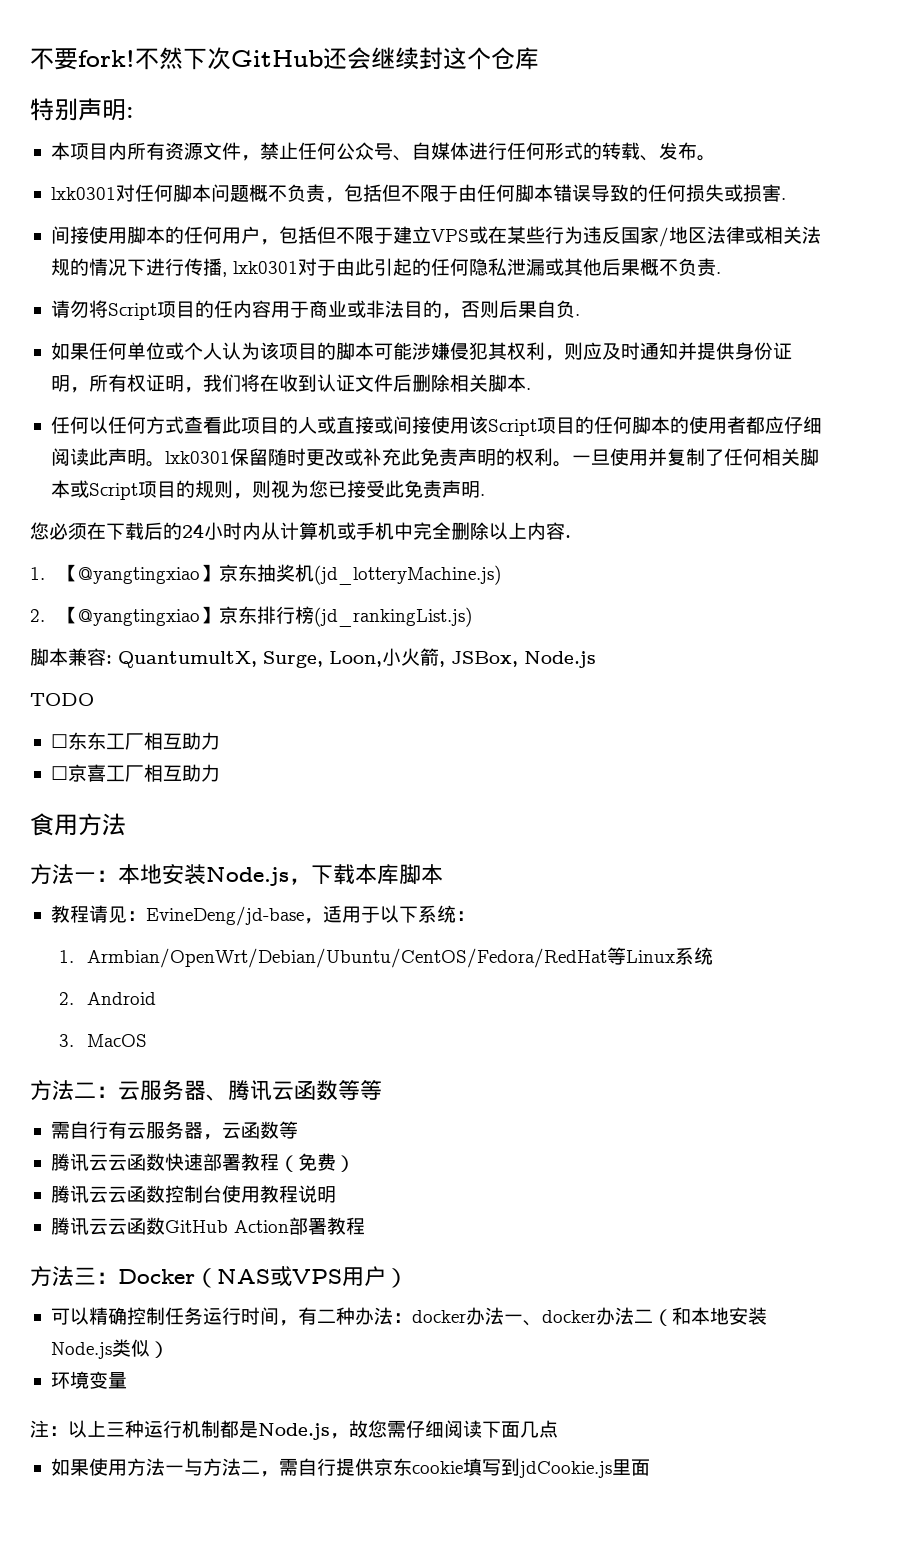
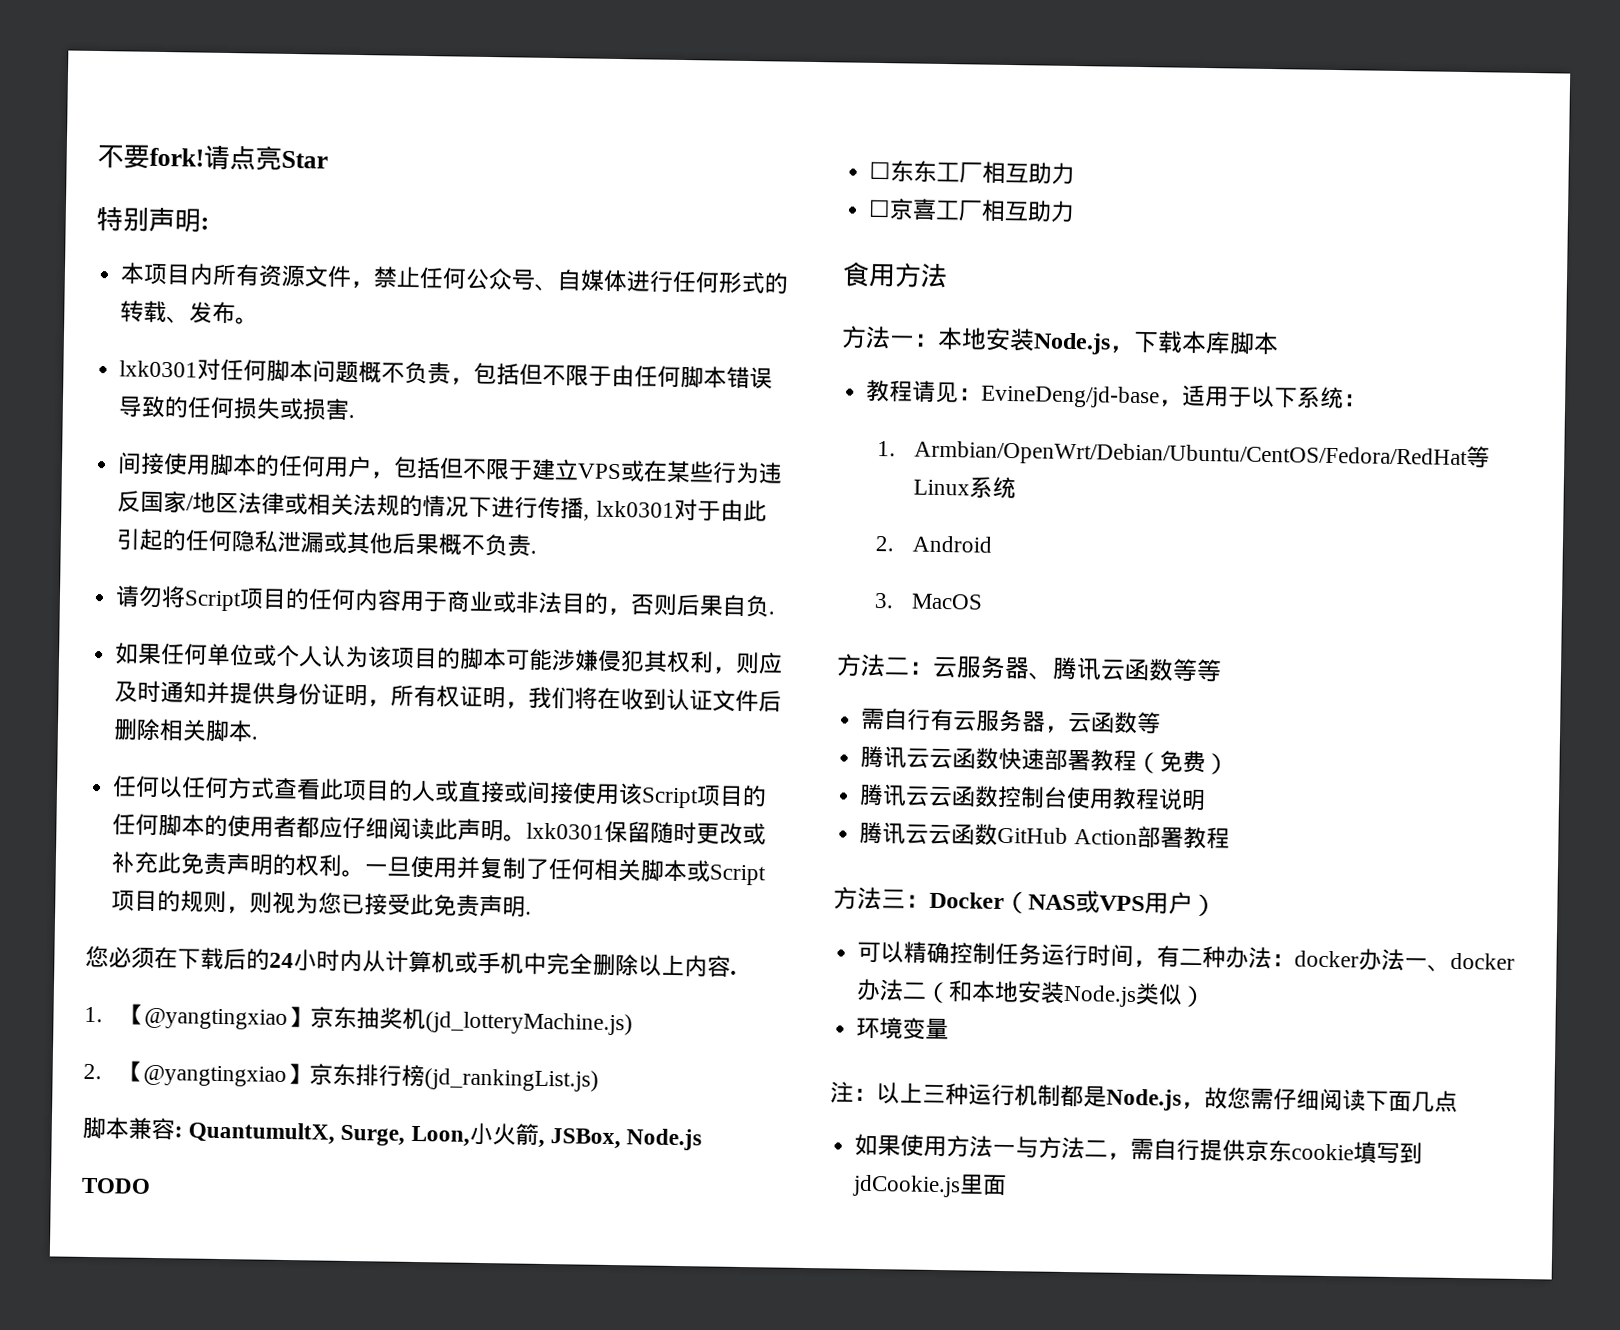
[135,47,539,70] 不然下次GitHub还会继续封这个仓库 -> [203,144,328,171] 请点亮Star
(233, 309) none -> [331,588,357,612] 何

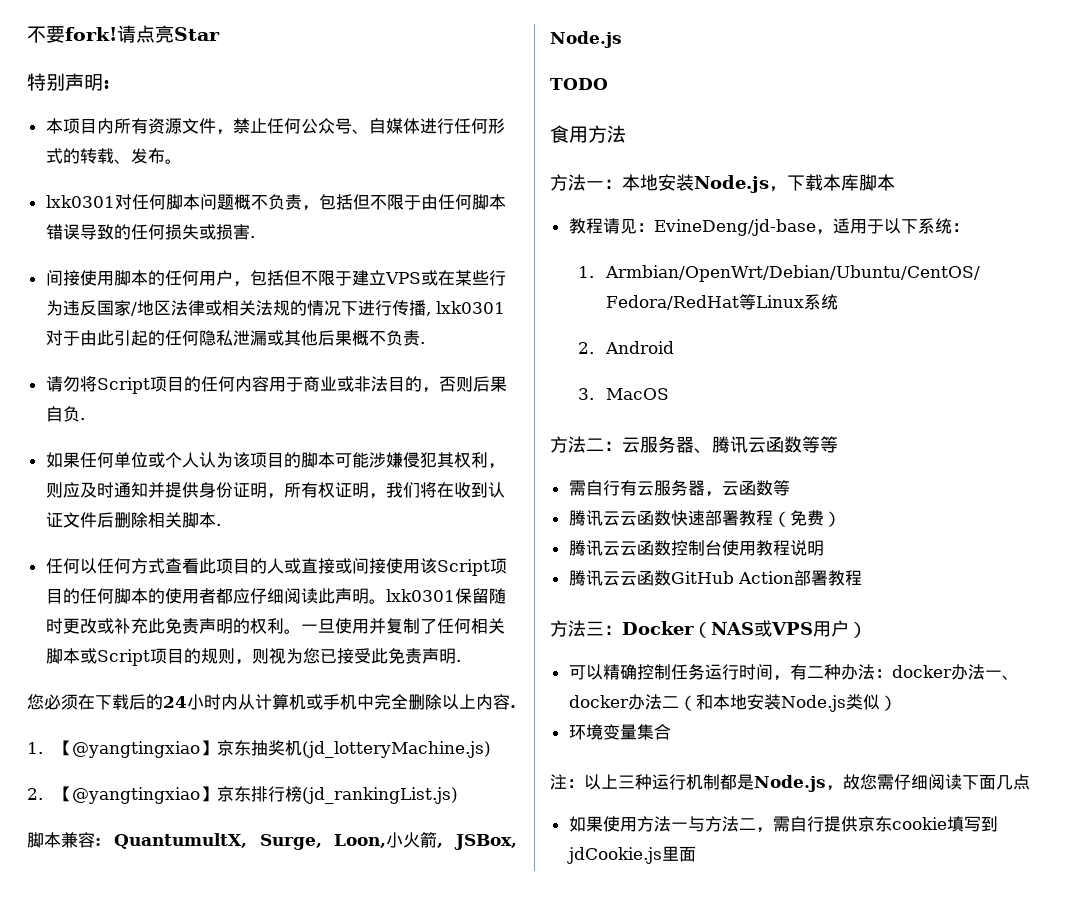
[869,160,1076,186] [868,198,1076,224] // ☐东东工厂相互助力 // ☐京喜工厂相互助力 -> (608, 84) none
(950, 1028) none -> [636,724,671,740] 集合

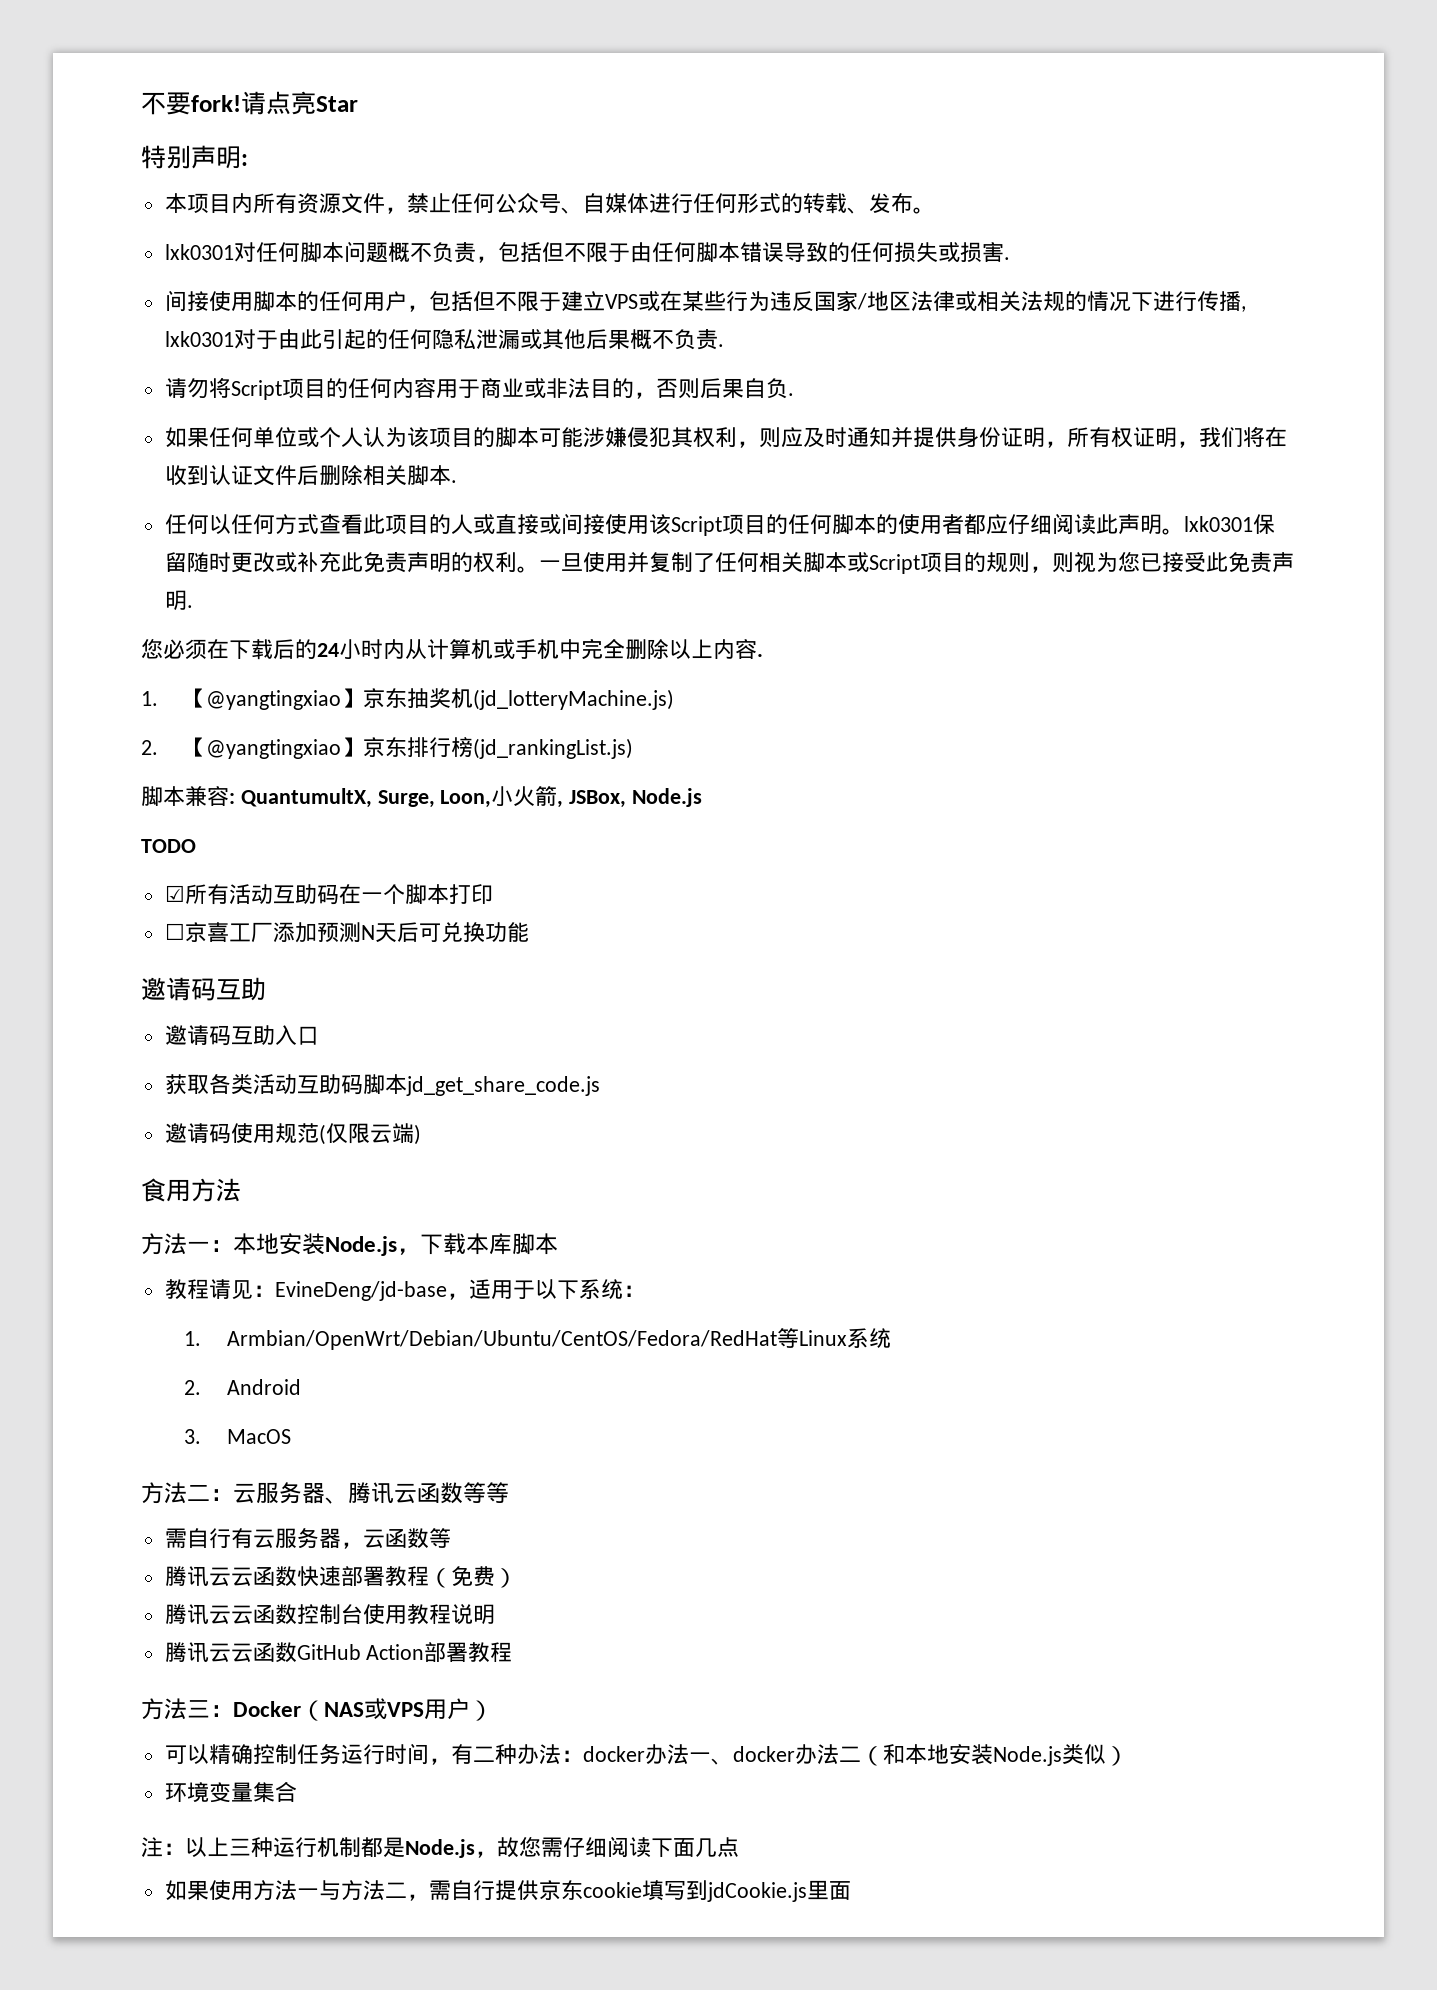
(608, 84) none -> [164,884,493,905] [164,922,529,943] [141,977,266,1001] [164,1025,319,1046] [164,1074,600,1096] [164,1123,421,1145] // ☑所有活动互助码在一个脚本打印 // ☐京喜工厂添加预测N天后可兑换功能 // 邀请码互助 // 邀请码互助入口 // 获取各类活动互助码脚本jd_get_share_code.js // 邀请码使用规范(仅限云端)

